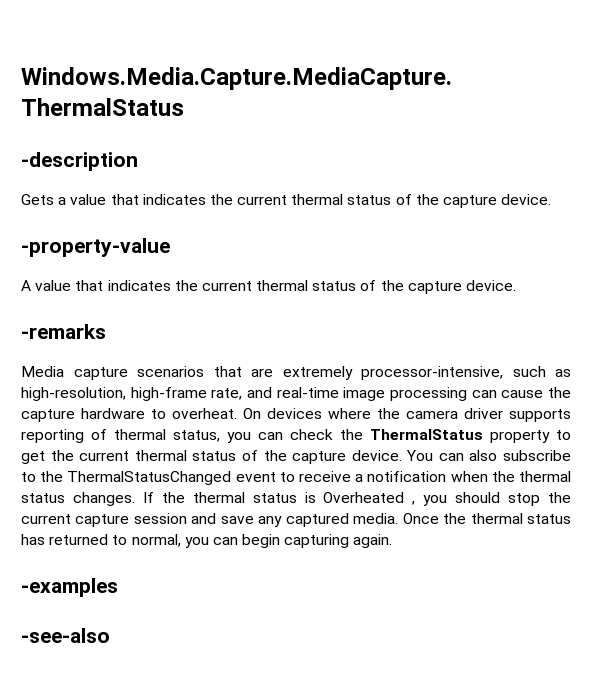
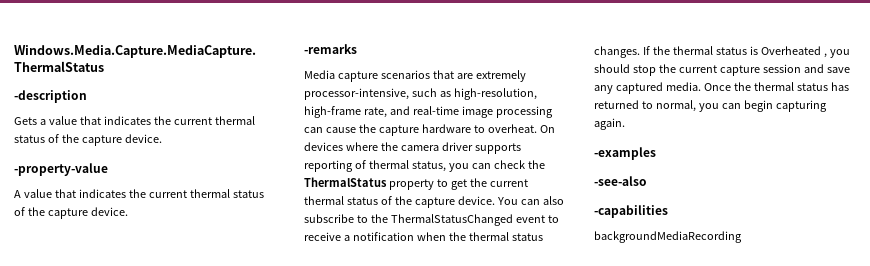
(110, 635) none -> [594,205,668,218] [594,231,742,243] // -capabilities // backgroundMediaRecording

